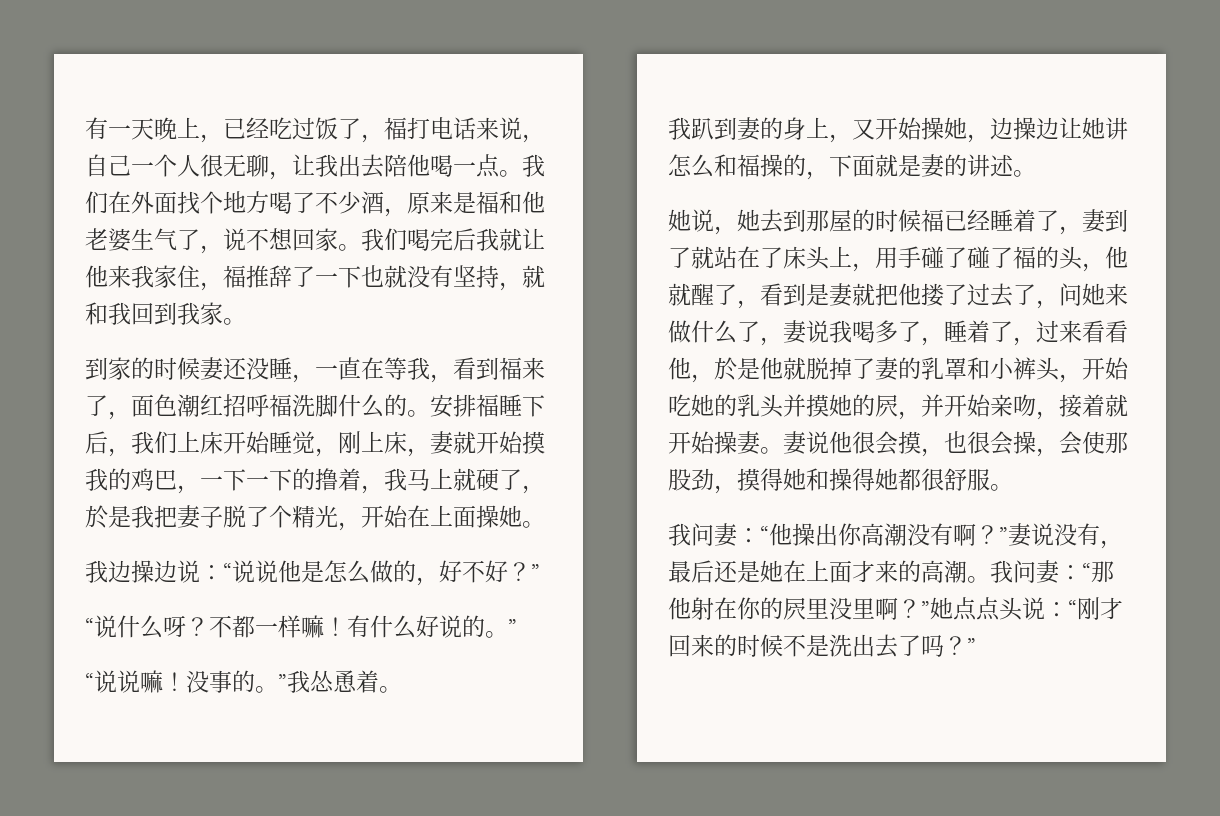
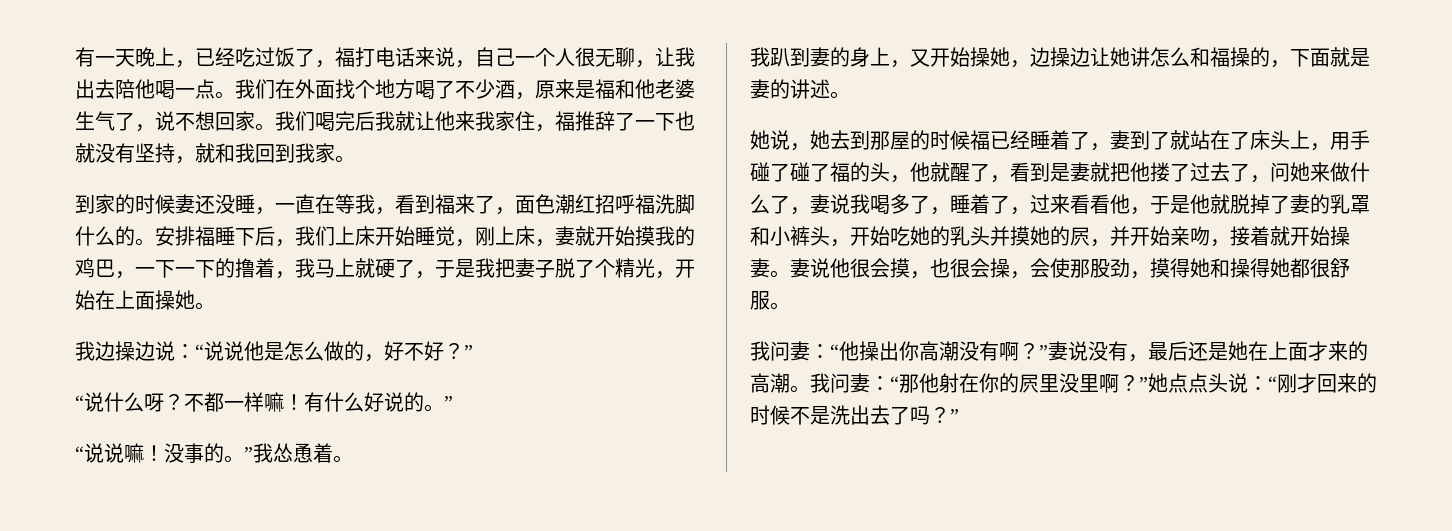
[85,505,108,529] 於 -> [435,260,455,278] 于
[714,357,737,381] 於 -> [1150,196,1170,214] 于

